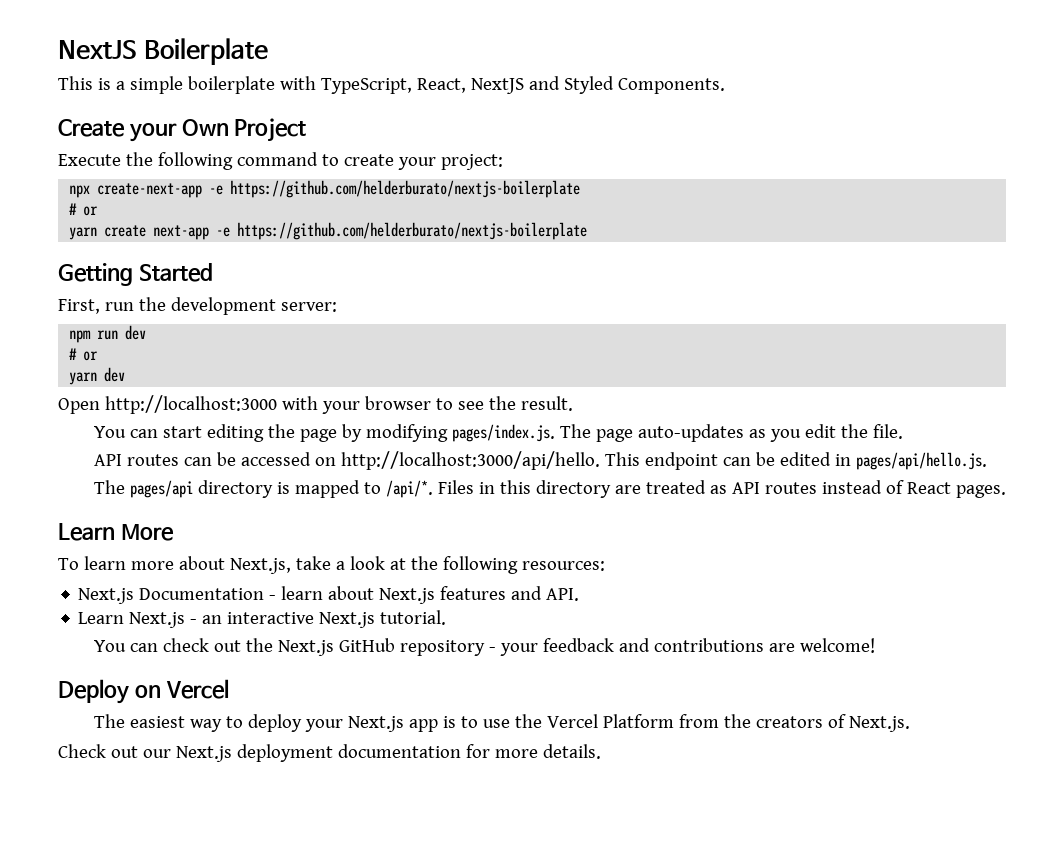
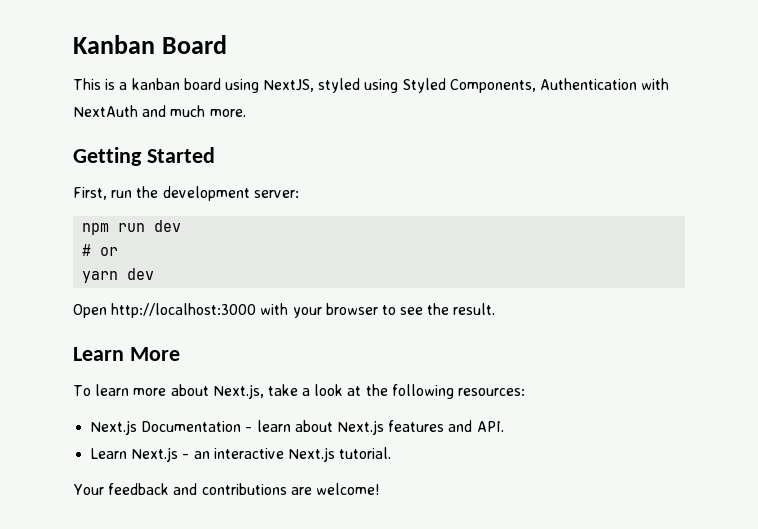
[58,38,268,65] NextJS Boilerplate -> [73,35,227,54] Kanban Board
[129,76,725,94] [58,118,307,142] [58,152,503,170] [69,180,581,198] [69,203,99,216] [69,222,588,240] simple boilerplate with TypeScript, React, NextJS and Styled Components. // Create your Own Project // Execute the following command to create your project: // npx create-next-app -e https://github.com/helderburato/nextjs-boilerplate // # or // yarn create next-app -e https://github.com/helderburato/nextjs-boilerplate -> [131,78,670,93] [73,105,246,117] kanban board using NextJS, styled using Styled Components, Authentication with NextAuth and much more.
[93,424,903,442] [93,451,987,470] [93,480,1006,498] // You can start editing the page by modifying pages/index.js. The page auto-updates as you edit the file. // API routes can be accessed on http://localhost:3000/api/hello. This endpoint can be edited in pages/api/hello.js. // The pages/api directory is mapped to /api/*. Files in this directory are treated as API routes instead of React pages. -> (496, 309) none
[93,638,538,656] You can check out the Next.js GitHub repository - your -> [73,484,104,495] Your
[58,679,229,704] [93,714,910,732] [58,744,601,762] // Deploy on Vercel // The easiest way to deploy your Next.js app is to use the Vercel Platform from the creators of Next.js. // Check out our Next.js deployment documentation for more details. -> (379, 489) none

